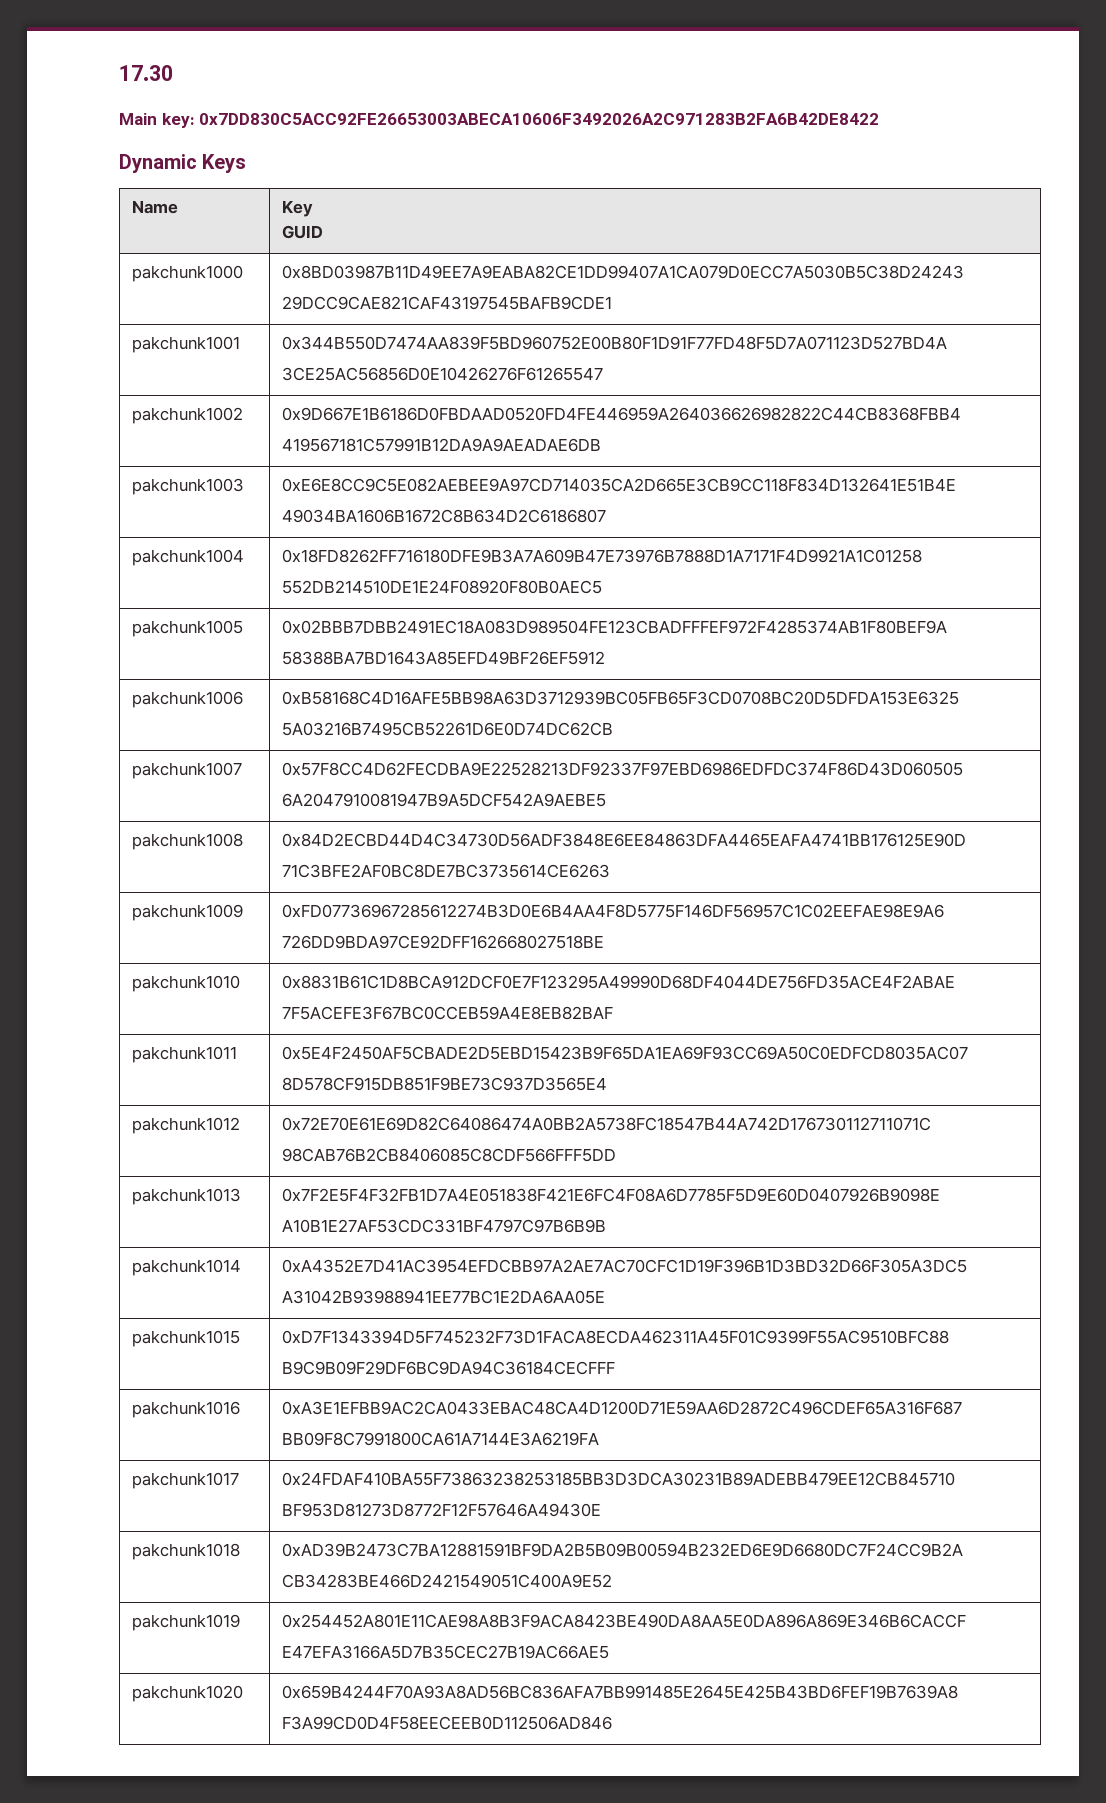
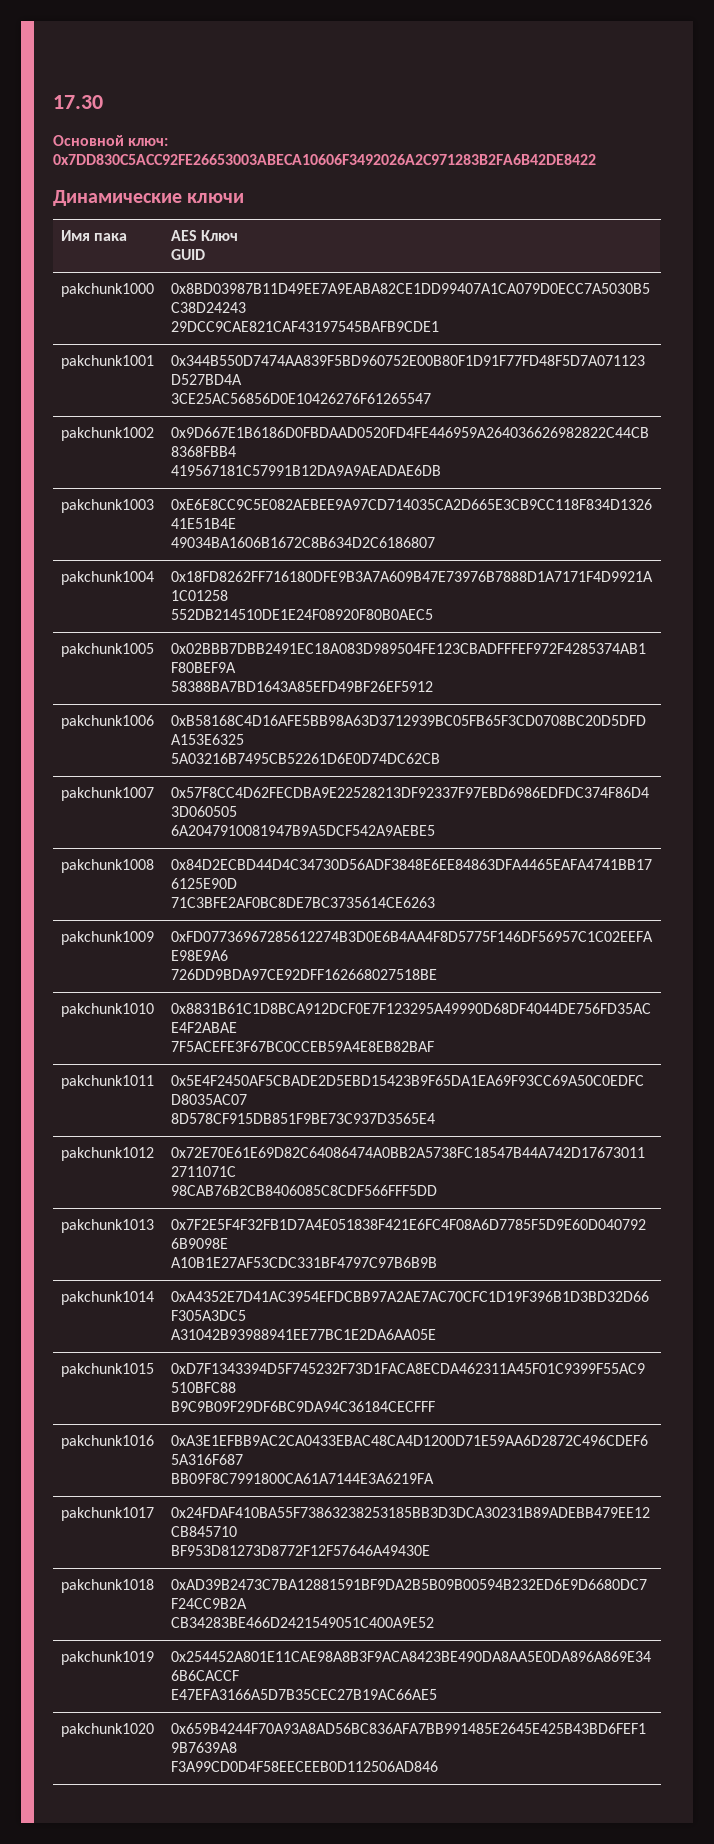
[119,113,195,128] Main key: -> [53,135,169,146] Основной ключ:
[119,154,247,173] [131,200,178,214] [281,200,313,217] Dynamic Keys // Name | Key -> [53,190,245,206] [61,230,128,241] [171,230,239,241] Динамические ключи // Имя пака | AES Ключ

